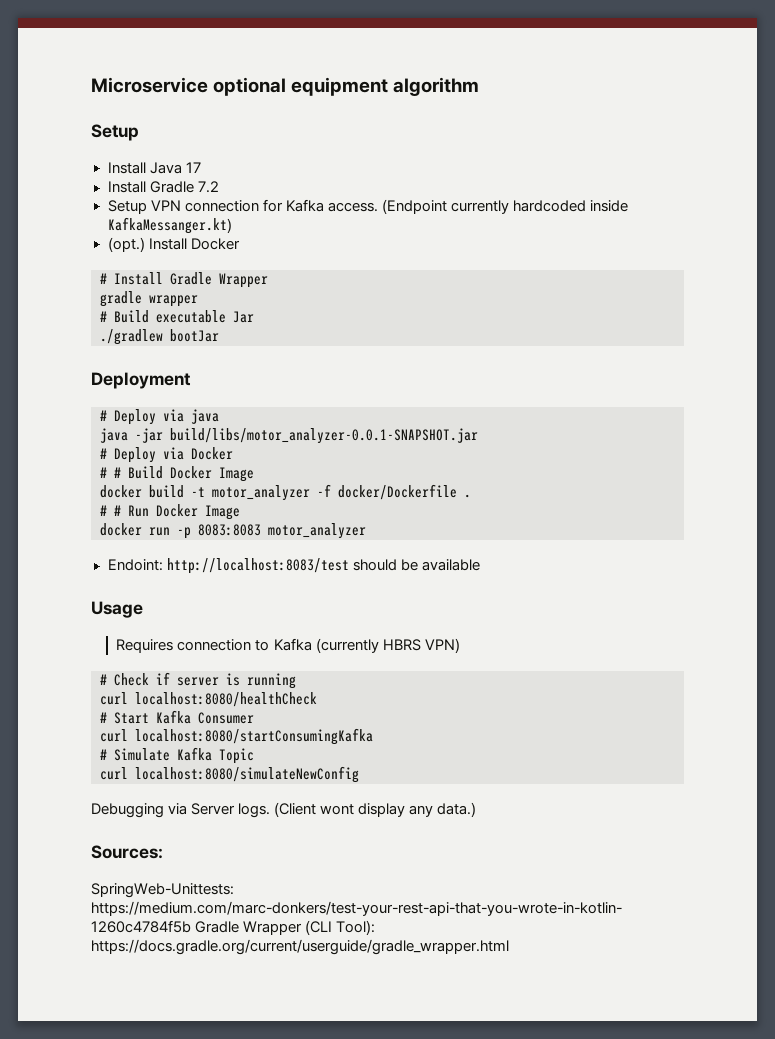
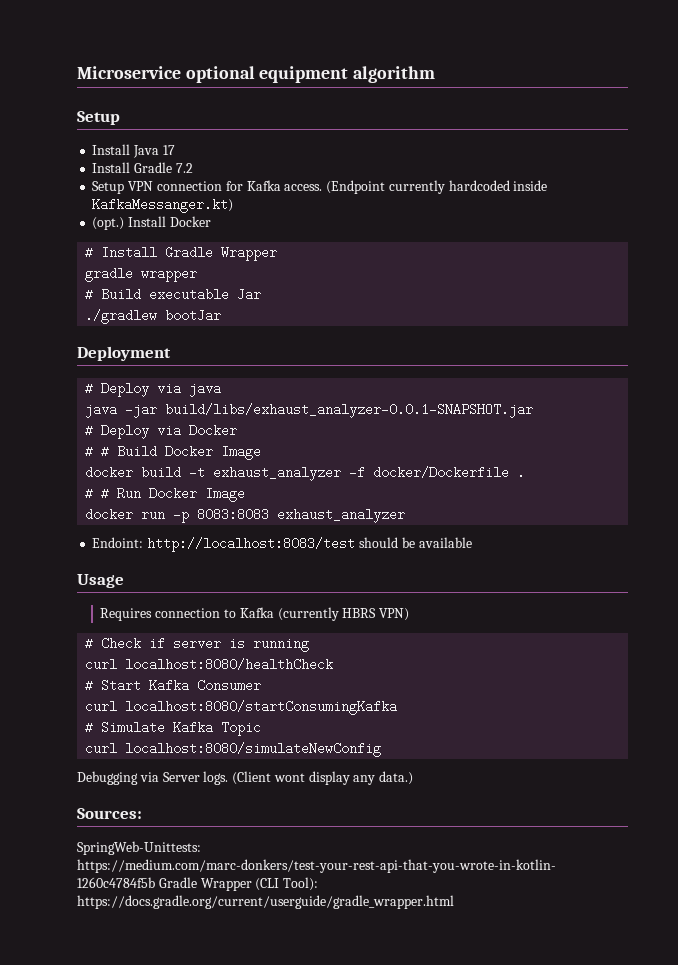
[170,428,478,444] build/libs/motor_analyzer-0.0.1-SNAPSHOT.jar -> [165,403,534,418] build/libs/exhaust_analyzer-0.0.1-SNAPSHOT.jar
[212,485,310,501] motor_analyzer -> [213,466,342,481] exhaust_analyzer
[268,523,366,539] motor_analyzer -> [277,508,406,523] exhaust_analyzer

